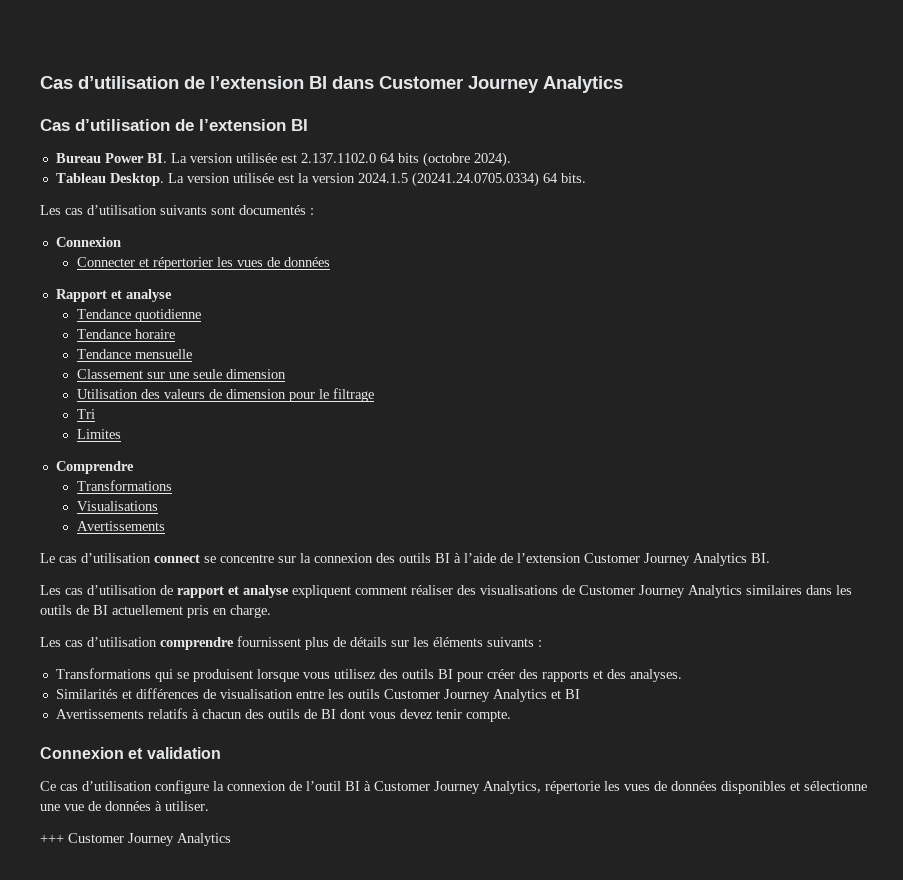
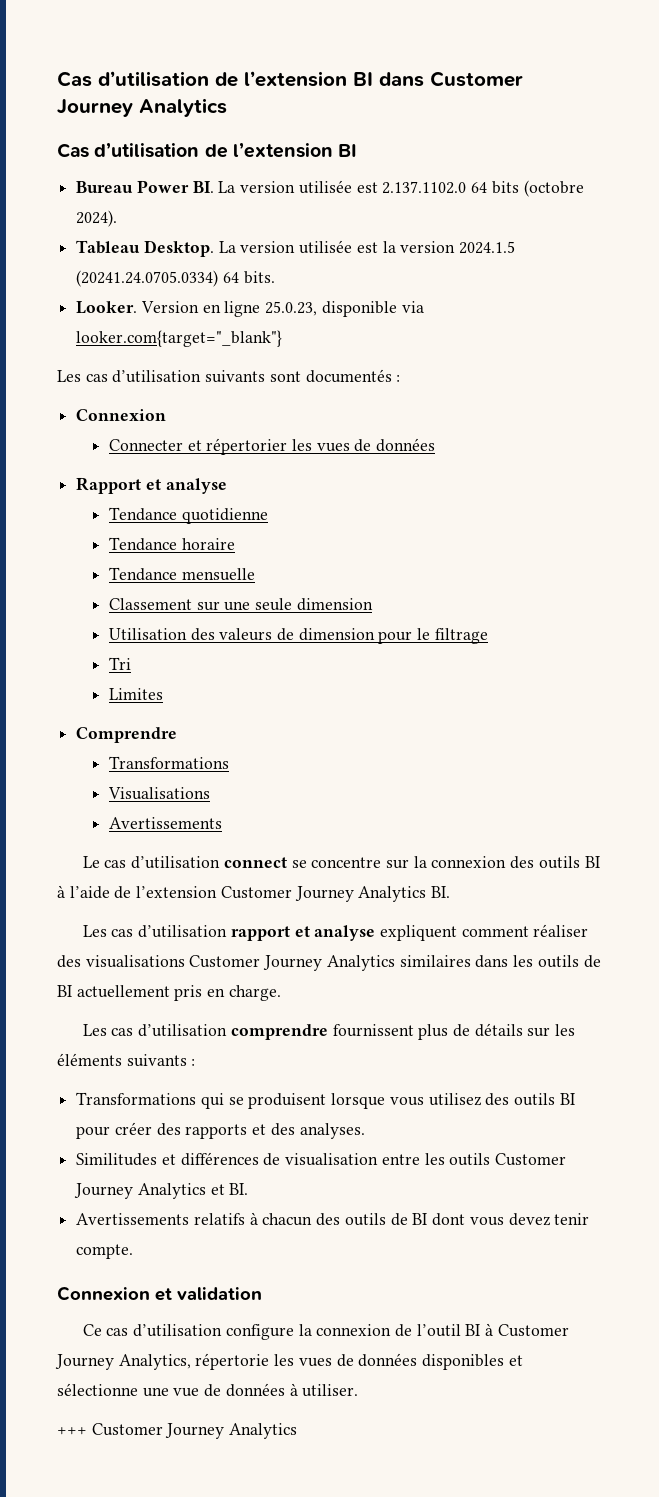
(586, 178) none -> [76,301,424,317] [76,330,283,347] // Looker. Version en ligne 25.0.23, disponible via looker.com{target="_blank"}
[160,585,173,595] de -> (228, 931) none
[562,585,575,595] de -> (185, 961) none
[55,689,118,699] Similarités -> [76,1153,158,1166] Similitudes
[564,689,580,699] BI -> [229,1183,249,1195] BI.

